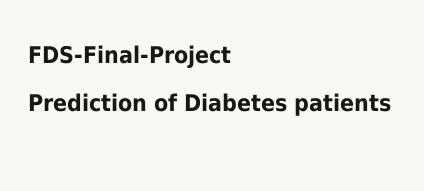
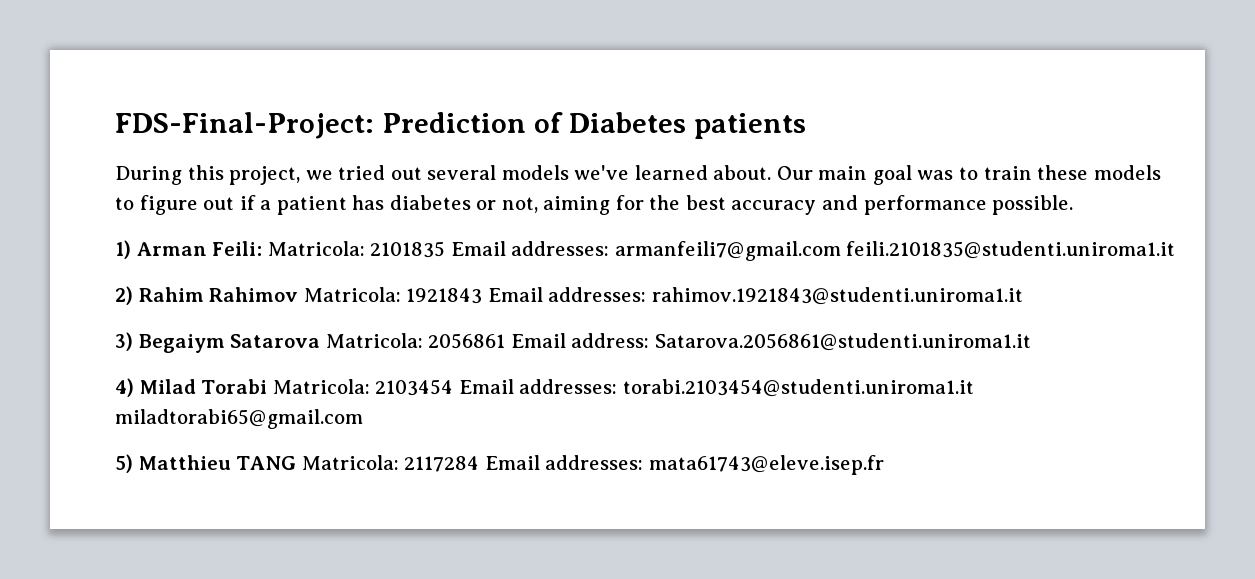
[28,45,231,68] FDS-Final-Project // -> [115,112,374,139] FDS-Final-Project:
(391, 104) none -> [115,165,1161,185] [115,195,1074,215] [115,240,1176,261] [115,286,1023,305] [115,332,1031,353] [115,378,974,397] [115,409,363,429] [115,454,884,475] // During this project, we tried out several models we've learned about. Our main goal was to train these models to figure out if a patient has diabetes or not, aiming for the best accuracy and performance possible. // 1) Arman Feili: Matricola: 2101835 Email addresses: armanfeili7@gmail.com feili.2101835@studenti.uniroma1.it // 2) Rahim Rahimov Matricola: 1921843 Email addresses: rahimov.1921843@studenti.uniroma1.it // 3) Begaiym Satarova Matricola: 2056861 Email address: Satarova.2056861@studenti.uniroma1.it // 4) Milad Torabi Matricola: 2103454 Email addresses: torabi.2103454@studenti.uniroma1.it miladtorabi65@gmail.com // 5) Matthieu TANG Matricola: 2117284 Email addresses: mata61743@eleve.isep.fr

